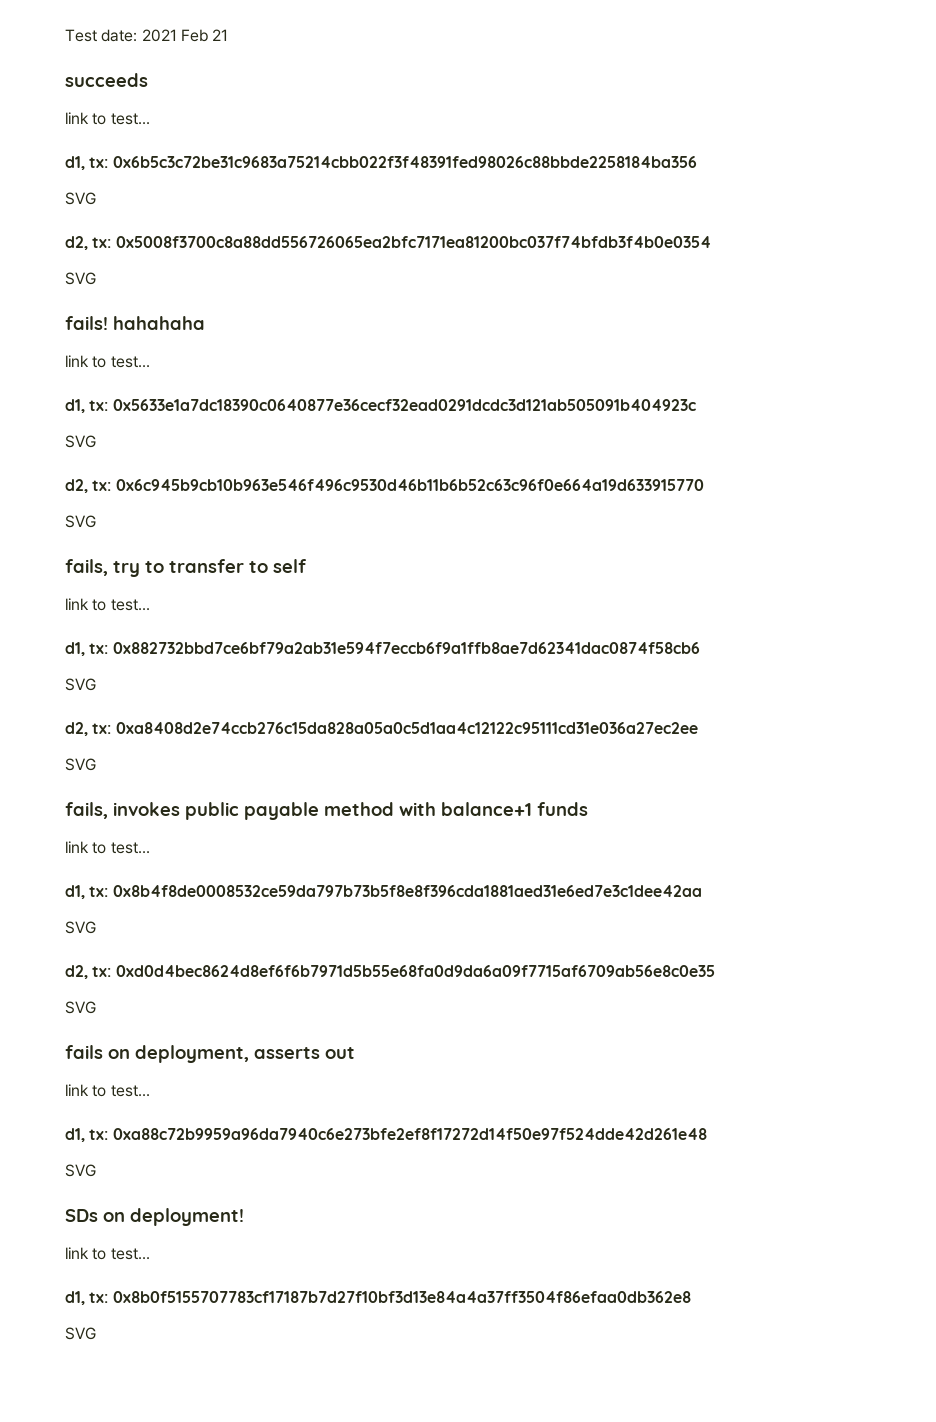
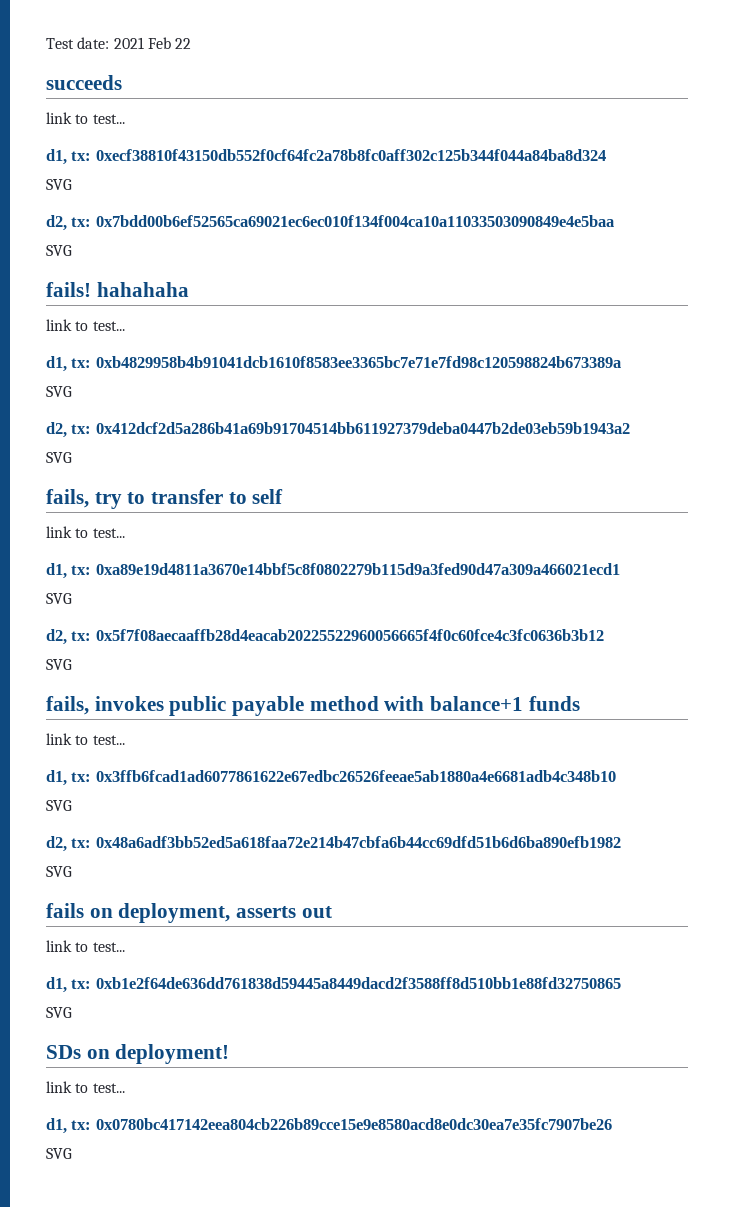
[212,29,229,41] 21 -> [175,38,192,49] 22
[112,156,697,168] [65,192,96,205] [65,236,711,250] 0x6b5c3c72be31c9683a75214cbb022f3f48391fed98026c88bbde2258184ba356 // SVG // d2, tx: 0x5008f3700c8a88dd556726065ea2bfc7171ea81200bc037f74bfdb3f4b0e0354 -> [95,149,606,161] [46,179,72,190] [46,215,614,231] 0xecf38810f43150db552f0cf64fc2a78b8fc0aff302c125b344f044a84ba8d324 // SVG // d2, tx: 0x7bdd00b6ef52565ca69021ec6ec010f134f004ca10a11033503090849e4e5baa
[112,399,696,411] [65,435,96,448] [65,479,704,493] 0x5633e1a7dc18390c0640877e36cecf32ead0291dcdc3d121ab505091b404923c // SVG // d2, tx: 0x6c945b9cb10b963e546f496c9530d46b11b6b52c63c96f0e664a19d633915770 -> [95,356,621,368] [46,386,72,397] [46,422,630,438] 0xb4829958b4b91041dcb1610f8583ee3365bc7e71e7fd98c120598824b673389a // SVG // d2, tx: 0x412dcf2d5a286b41a69b91704514bb611927379deba0447b2de03eb59b1943a2
[112,642,700,654] [65,678,96,691] [65,722,698,736] 0x882732bbd7ce6bf79a2ab31e594f7eccb6f9a1ffb8ae7d62341dac0874f58cb6 // SVG // d2, tx: 0xa8408d2e74ccb276c15da828a05a0c5d1aa4c12122c95111cd31e036a27ec2ee -> [95,563,620,575] [46,593,72,604] [46,629,604,645] 0xa89e19d4811a3670e14bbf5c8f0802279b115d9a3fed90d47a309a466021ecd1 // SVG // d2, tx: 0x5f7f08aecaaffb28d4eacab20225522960056665f4f0c60fce4c3fc0636b3b12
[112,885,702,897] [65,921,96,934] [65,965,715,979] 0x8b4f8de0008532ce59da797b73b5f8e8f396cda1881aed31e6ed7e3c1dee42aa // SVG // d2, tx: 0xd0d4bec8624d8ef6f6b7971d5b55e68fa0d9da6a09f7715af6709ab56e8c0e35 -> [95,770,616,782] [46,800,72,811] [46,836,621,852] 0x3ffb6fcad1ad6077861622e67edbc26526feeae5ab1880a4e6681adb4c348b10 // SVG // d2, tx: 0x48a6adf3bb52ed5a618faa72e214b47cbfa6b44cc69dfd51b6d6ba890efb1982
[112,1128,707,1140] 0xa88c72b9959a96da7940c6e273bfe2ef8f17272d14f50e97f524dde42d261e48 -> [95,977,621,989] 0xb1e2f64de636dd761838d59445a8449dacd2f3588ff8d510bb1e88fd32750865
[112,1291,691,1303] 0x8b0f5155707783cf17187b7d27f10bf3d13e84a4a37ff3504f86efaa0db362e8 -> [95,1118,612,1130] 0x0780bc417142eea804cb226b89cce15e9e8580acd8e0dc30ea7e35fc7907be26

